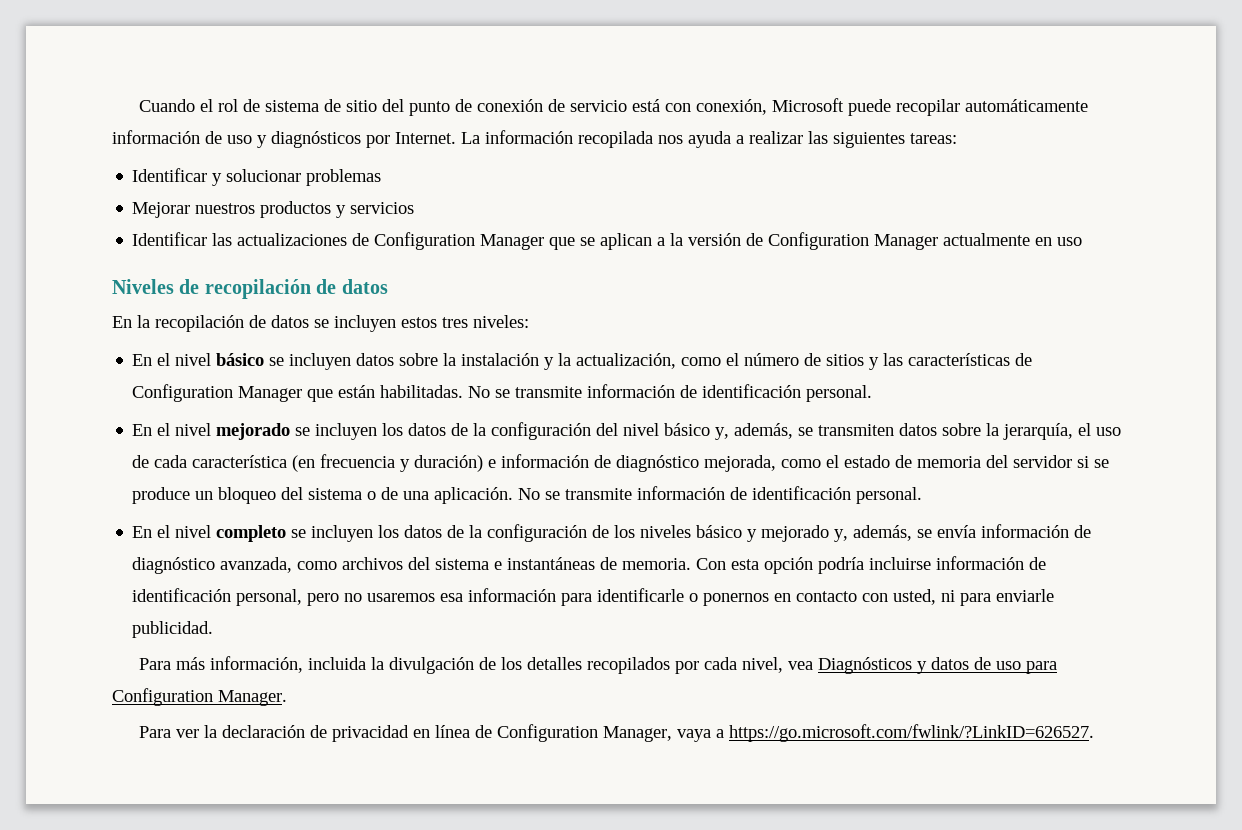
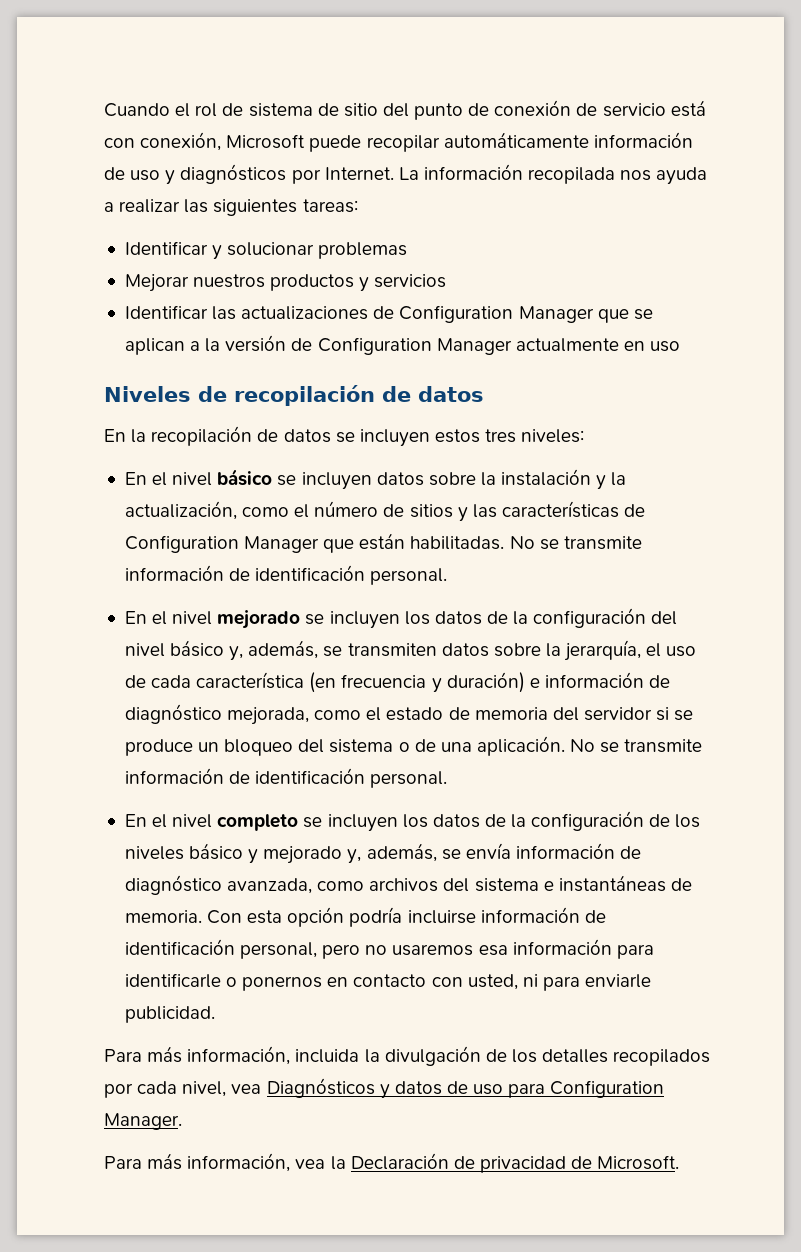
[175,724,1094,742] ver la declaración de privacidad en línea de Configuration Manager, vaya a https://go.microsoft.com/fwlink/?LinkID=626527. -> [147,1153,680,1173] más información, vea la Declaración de privacidad de Microsoft.

